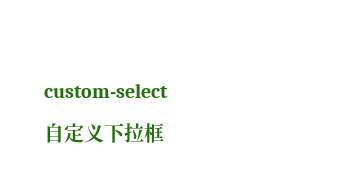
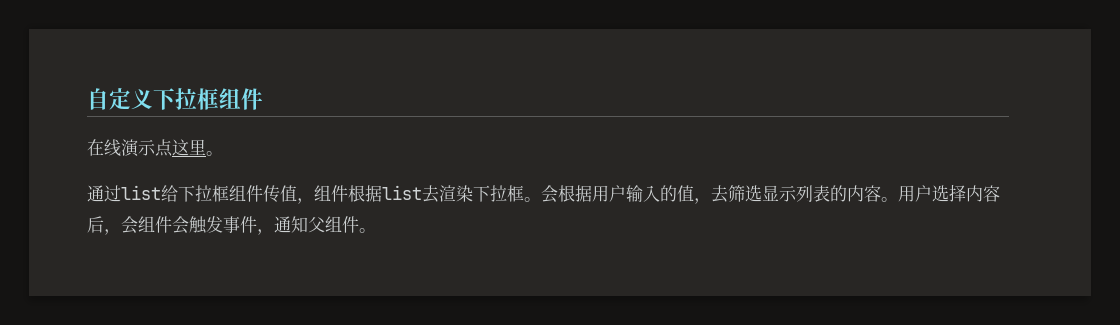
[44,83,168,98] custom-select // -> (87, 99) none
(164, 133) none -> [219,88,263,110] [87,139,223,157] [87,184,1000,204] [87,216,376,235] 组件 // 在线演示点这里。 // 通过list给下拉框组件传值，组件根据list去渲染下拉框。会根据用户输入的值，去筛选显示列表的内容。用户选择内容后，会组件会触发事件，通知父组件。

